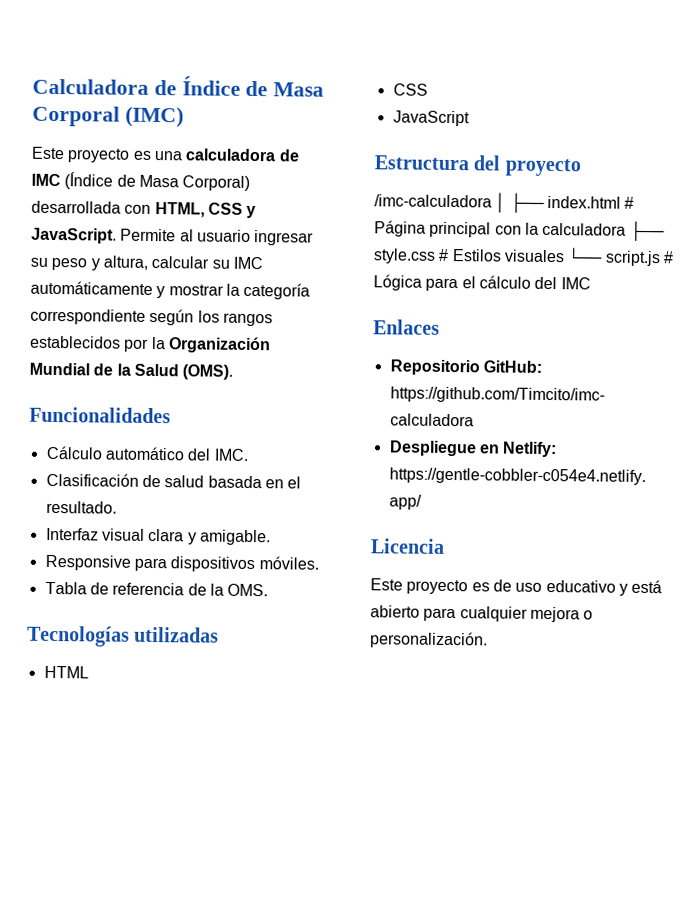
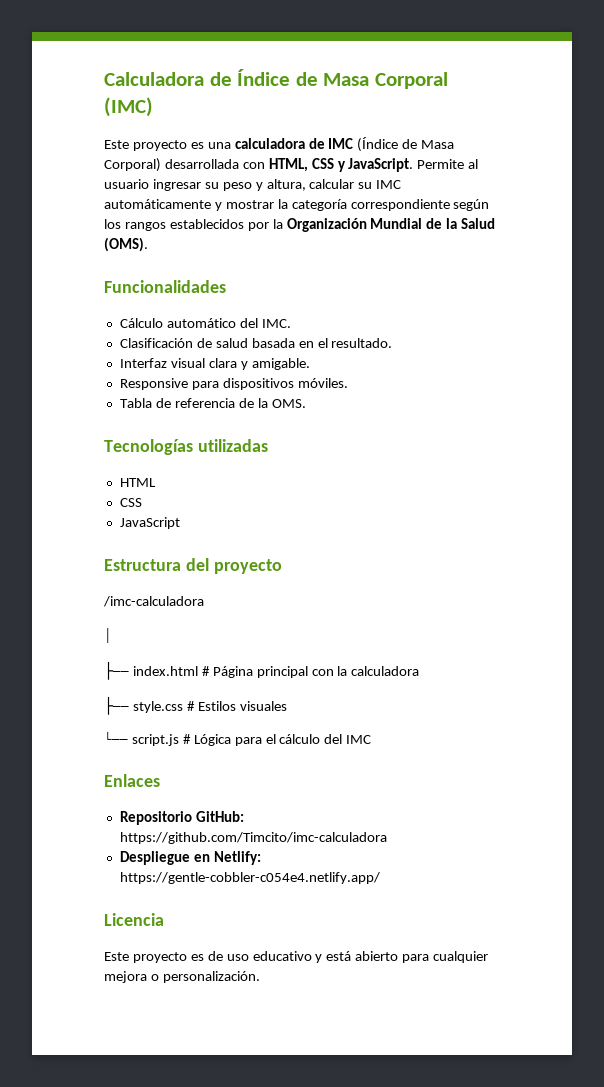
(492, 201) none -> (204, 601) //
(507, 202) none -> (112, 635) //
(627, 229) none -> (420, 671) //
(565, 256) none -> (287, 706) //

